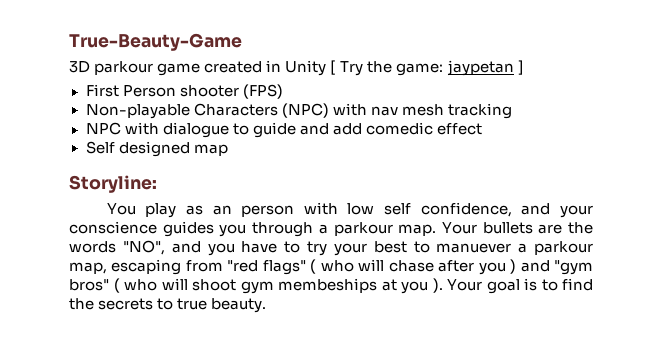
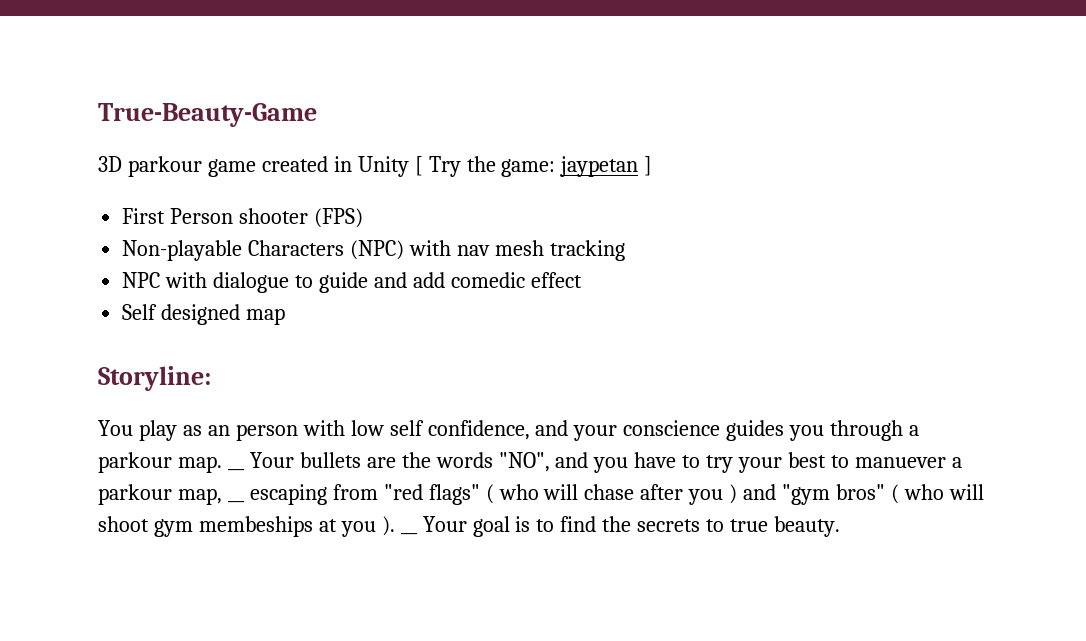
(437, 230) none -> [227,468,245,471] __
(107, 268) none -> [227,500,245,503] __
(443, 285) none -> [400,532,418,535] __

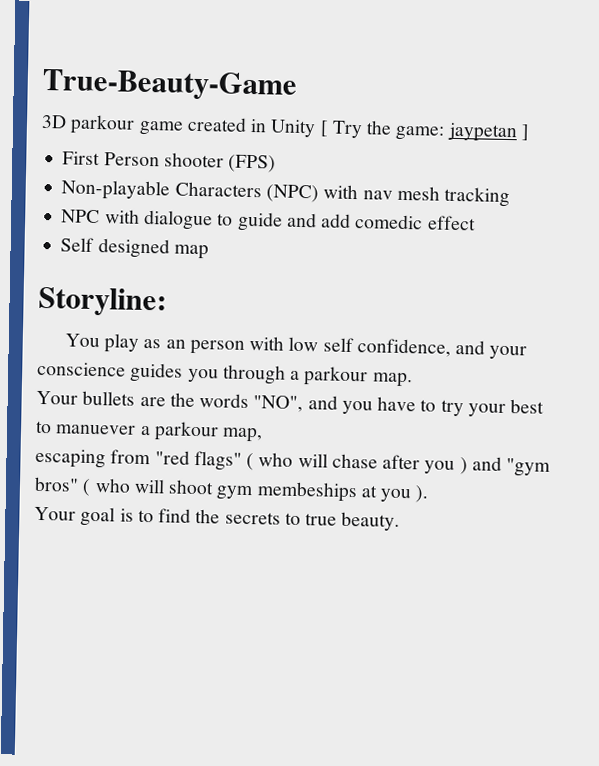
[227,468,245,471] __ -> (413, 380) //
[227,500,245,503] __ -> (264, 435) //
[400,532,418,535] __ -> (430, 494) //

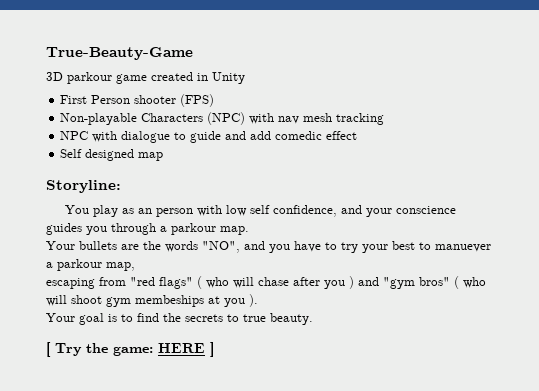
[319,120,530,143] [ Try the game: jaypetan ] -> (245, 78) none
(401, 521) none -> [46,342,214,357] // [ Try the game: HERE ]

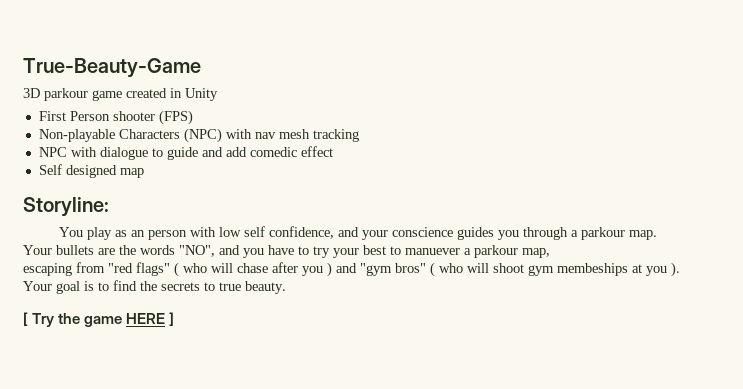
[113,346,153,356] game: -> [84,316,123,327] game

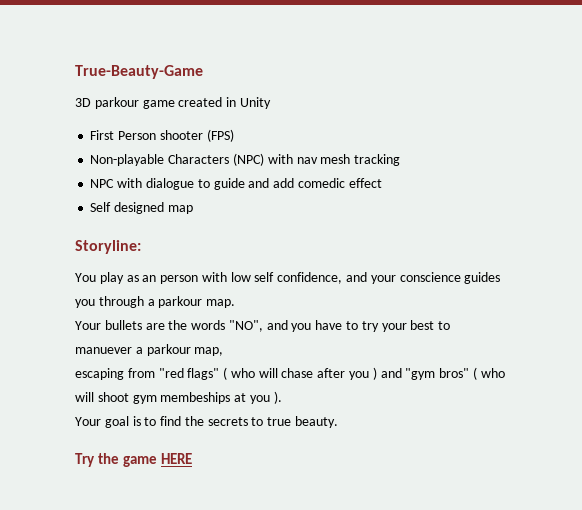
[23,312,28,326] [ -> (339, 422) none
[169,312,175,326] ] -> (192, 458) none

